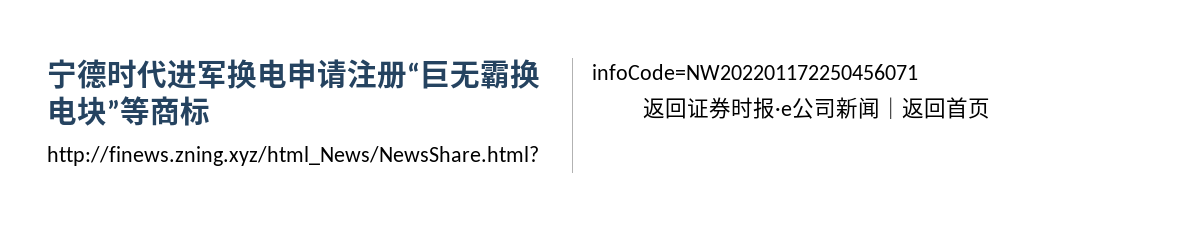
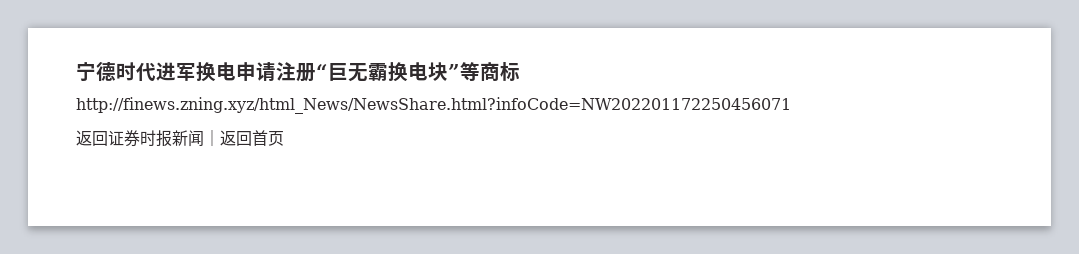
[774,98,836,119] ·e公司 -> (172, 138) none

